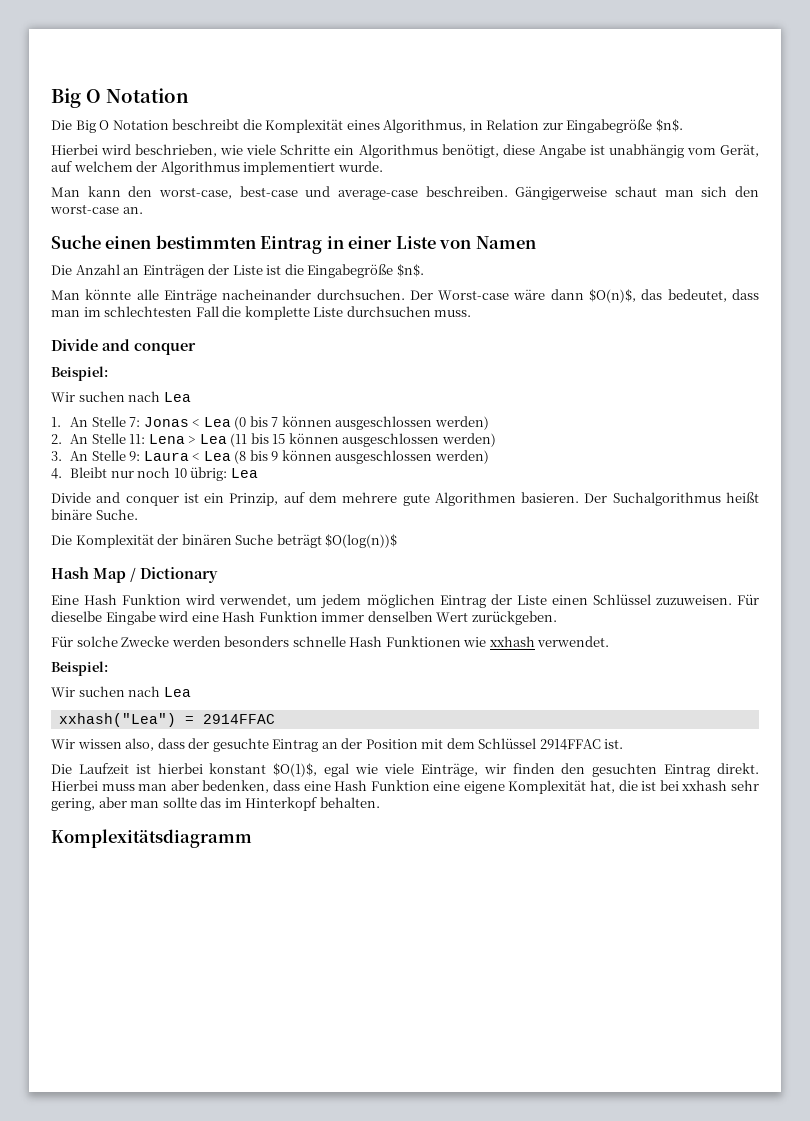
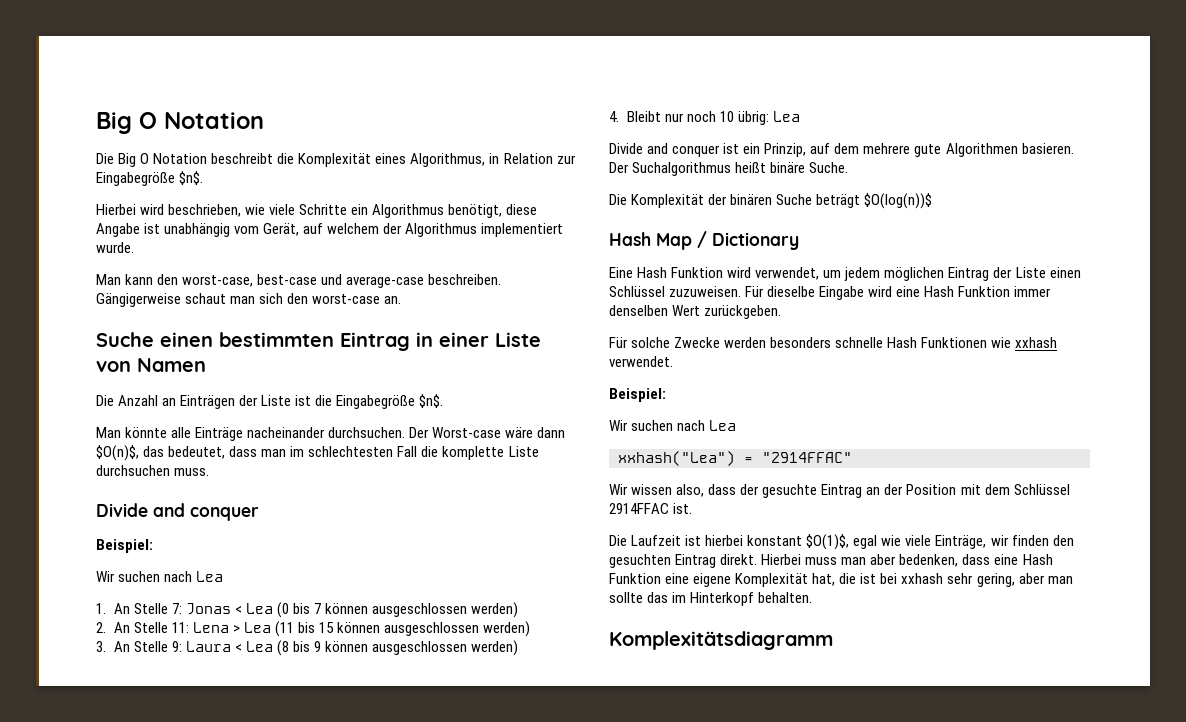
[202,714,275,724] 2914FFAC -> [762,452,852,463] "2914FFAC"

